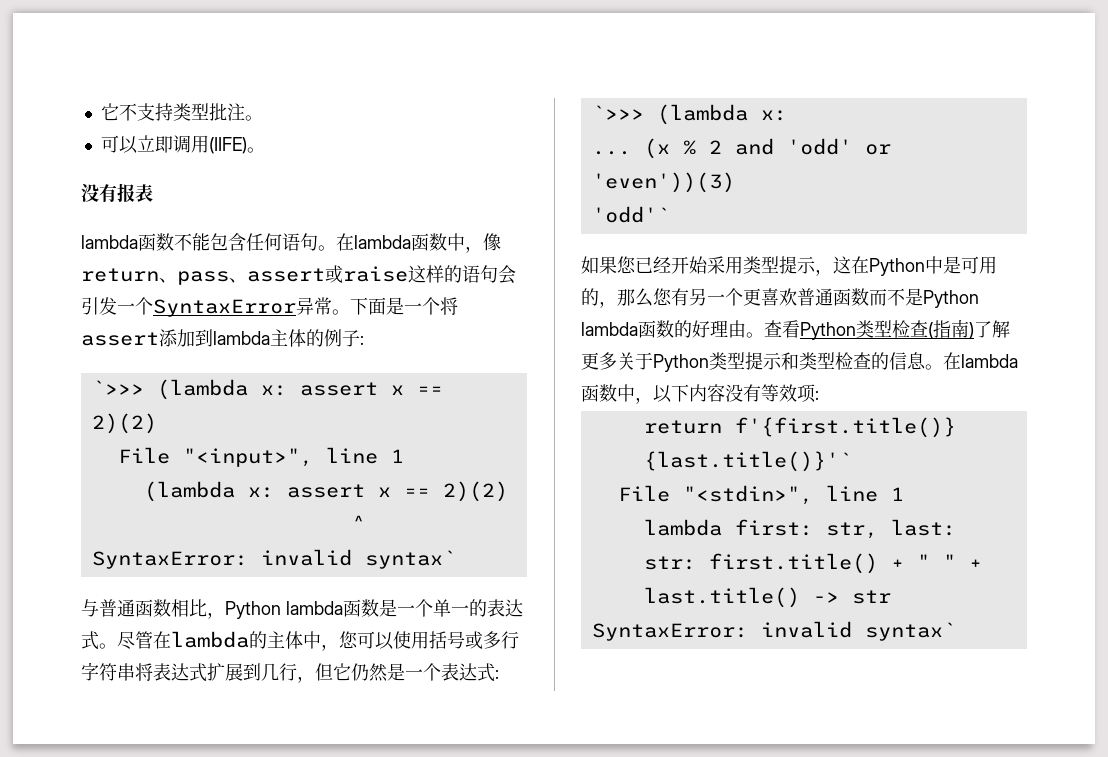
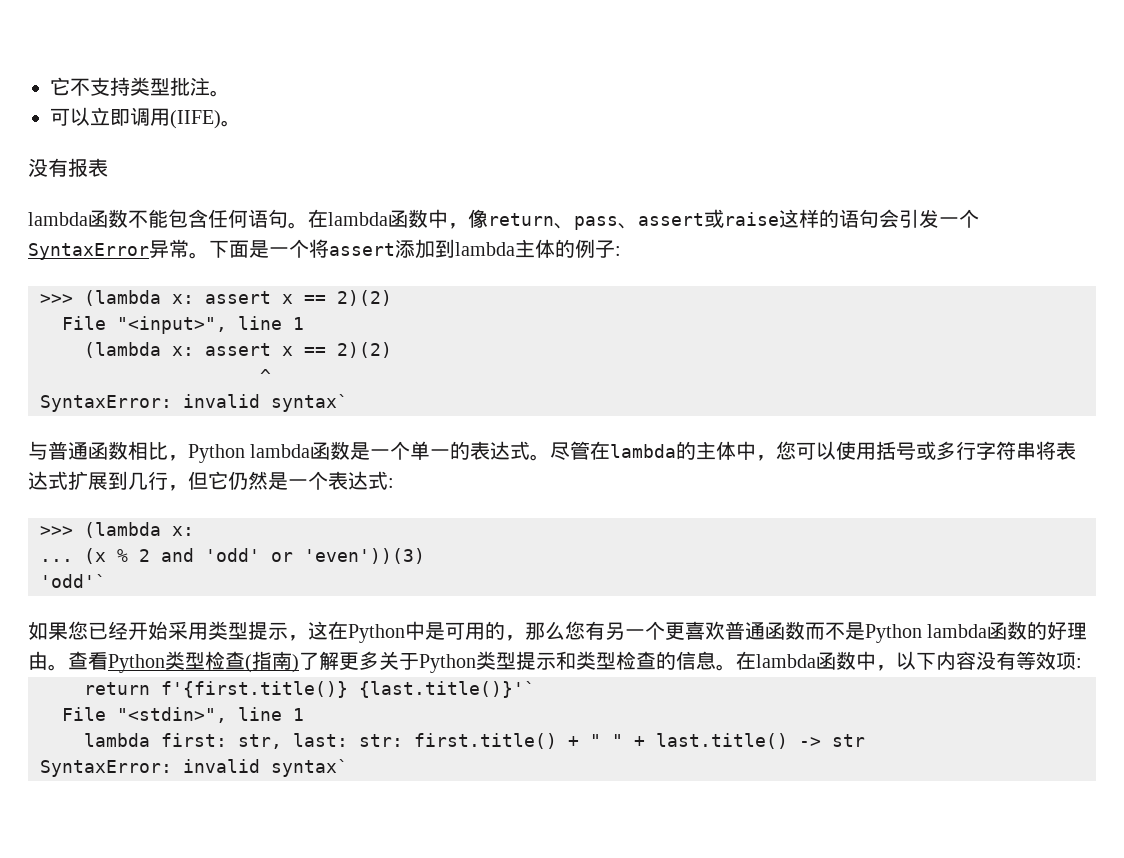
[91,380,144,395] `>>> -> [40,294,73,304] >>>
[591,105,644,120] `>>> -> [40,526,73,536] >>>

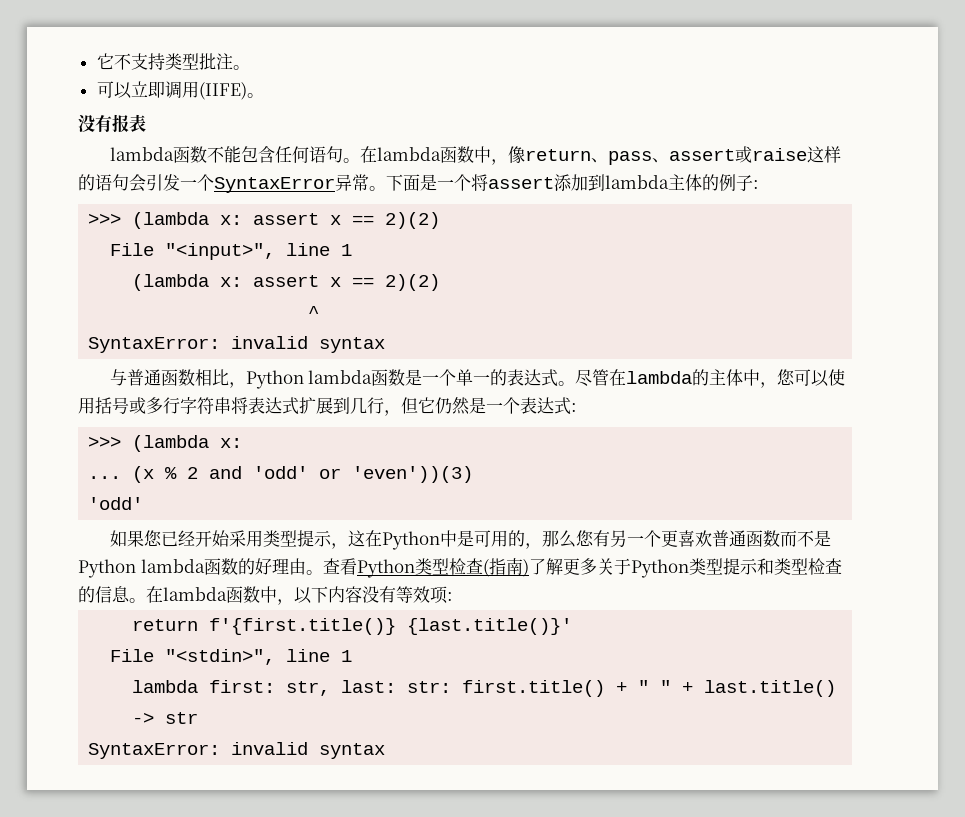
[271,394,348,412] syntax` -> [319,337,386,353] syntax
[40,574,106,588] 'odd'` -> [88,497,144,510] 'odd'
[359,681,535,698] {last.title()}'` -> [407,618,573,635] {last.title()}'
[271,759,348,777] syntax` -> [319,743,386,759] syntax

